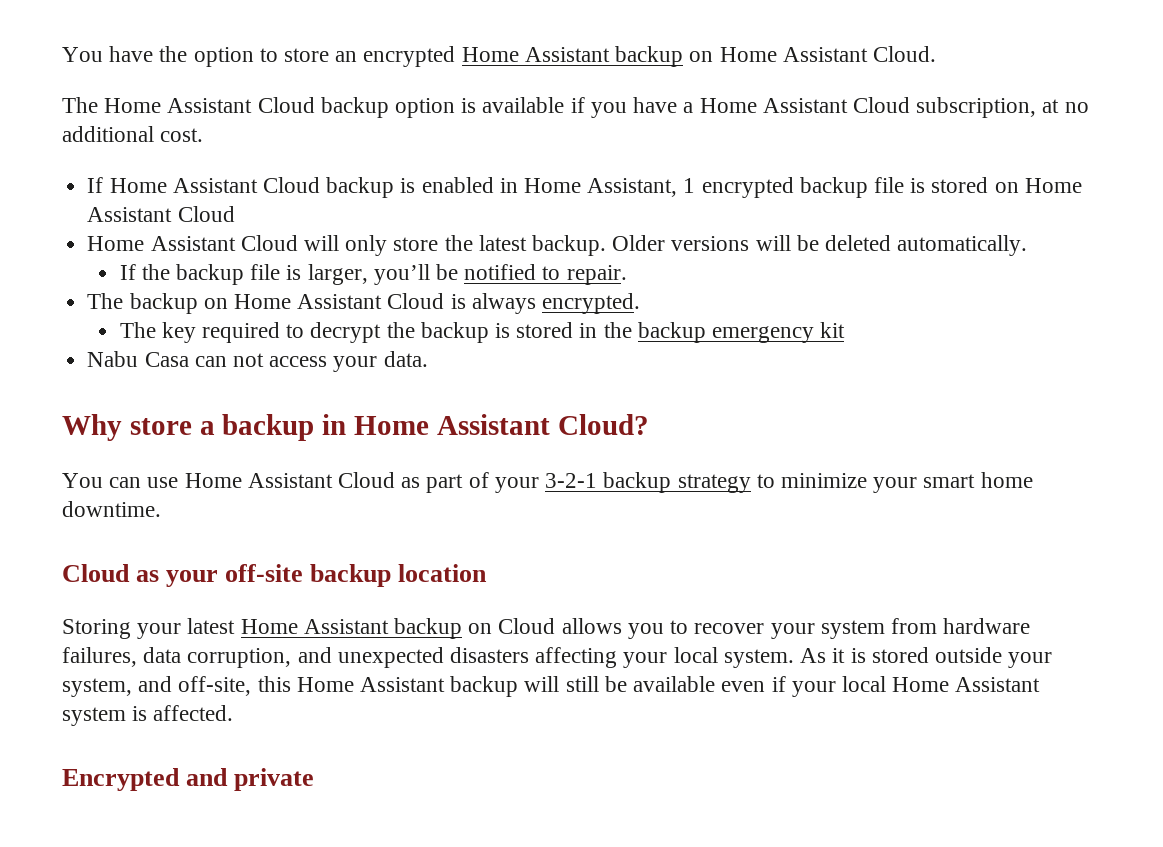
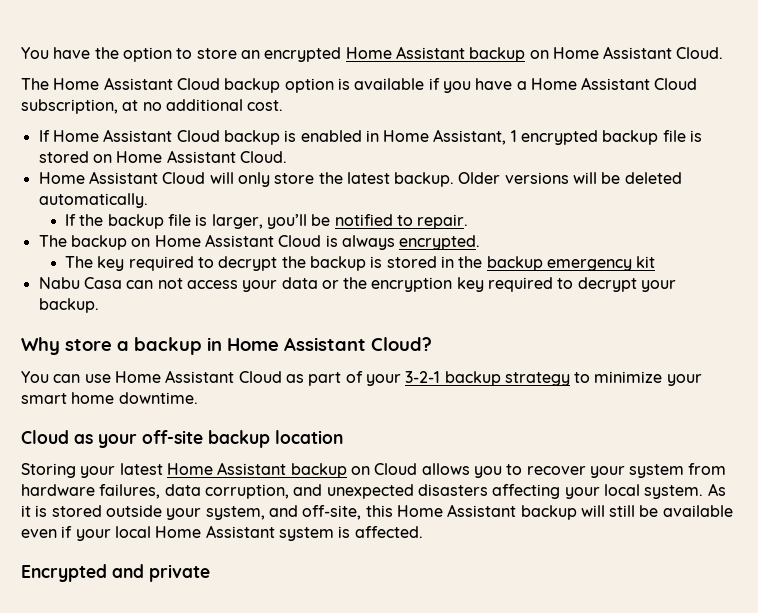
[177,206,235,222] Cloud -> [239,151,287,163] Cloud.
[383,351,428,367] data. -> [281,277,677,292] [38,298,99,313] data or the encryption key required to decrypt your backup.

